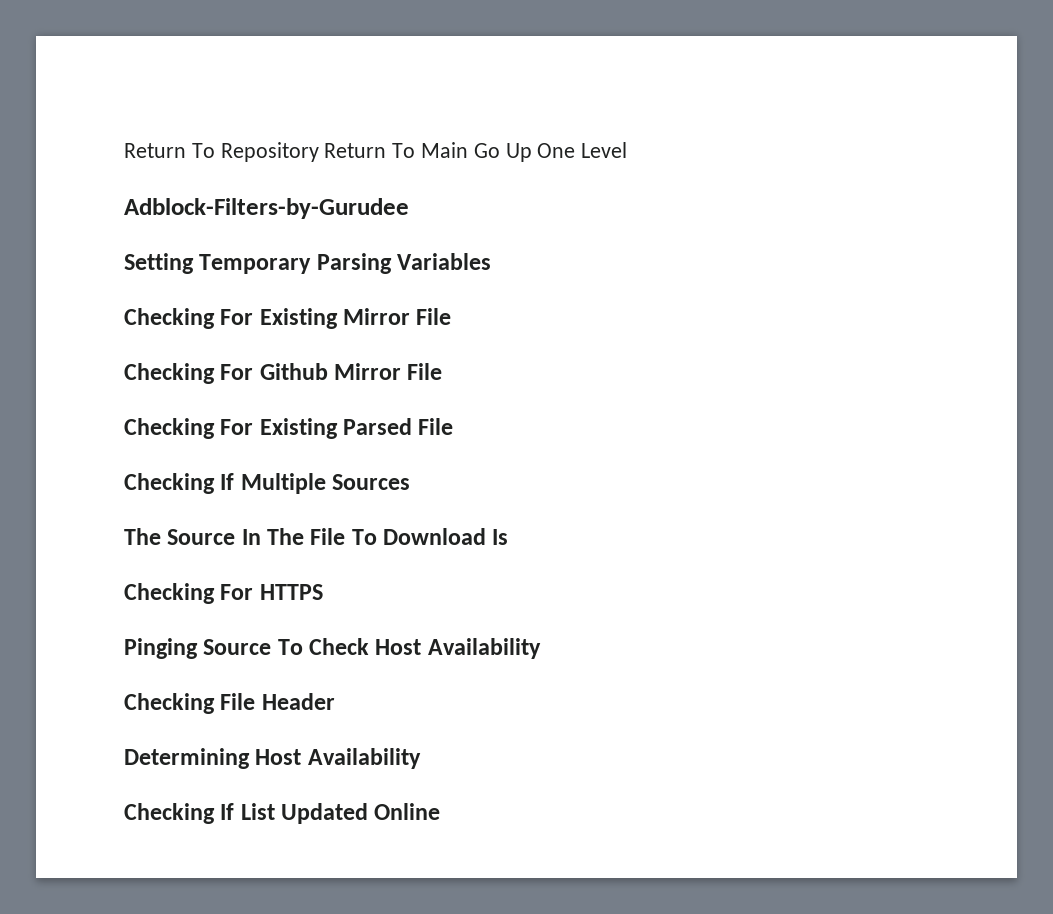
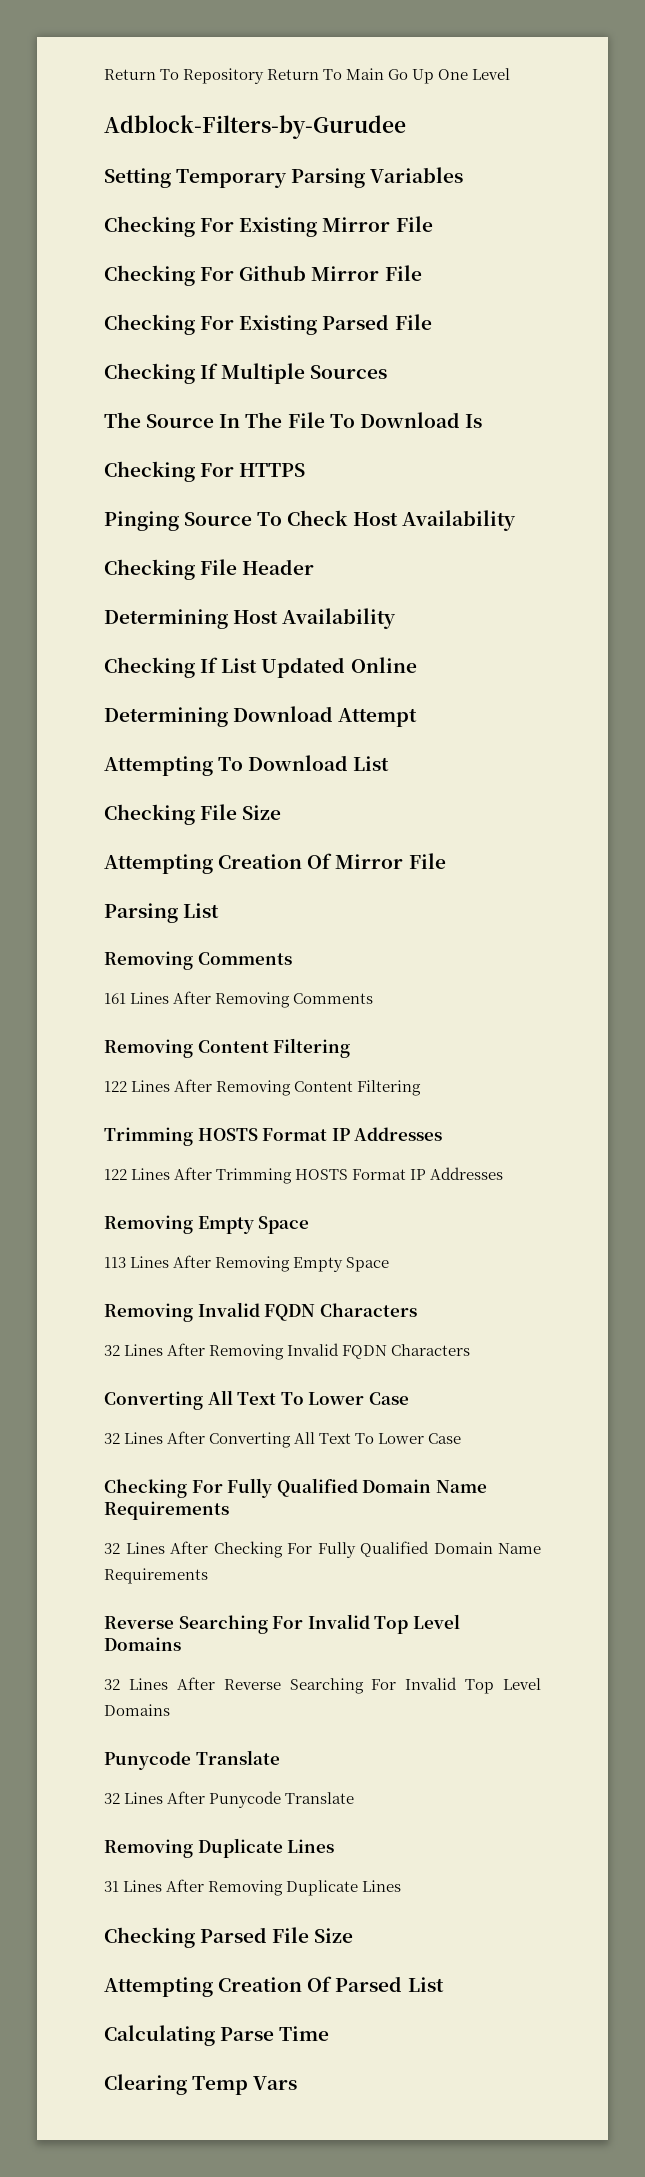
(441, 811) none -> [104,706,418,727] [104,755,390,776] [104,804,282,825] [104,853,446,874] [104,903,220,923] [104,951,292,970] [104,991,374,1008] [104,1038,351,1058] [104,1079,422,1096] [104,1127,443,1146] [104,1167,504,1184] [104,1215,310,1234] [104,1255,390,1272] [104,1302,417,1322] [104,1343,471,1360] [104,1390,409,1410] [104,1431,462,1448] [104,1478,487,1498] [104,1501,229,1520] [104,1541,541,1558] [104,1568,208,1584] [104,1614,460,1634] [104,1637,181,1651] [104,1677,541,1694] [104,1704,170,1716] [104,1750,280,1770] [104,1791,355,1808] [104,1838,335,1858] [104,1879,402,1896] [104,1927,354,1948] [104,1976,444,1997] [104,2025,330,2046] [104,2074,298,2095] // Determining Download Attempt // Attempting To Download List // Checking File Size // Attempting Creation Of Mirror File // Parsing List // Removing Comments // 161 Lines After Removing Comments // Removing Content Filtering // 122 Lines After Removing Content Filtering // Trimming HOSTS Format IP Addresses // 122 Lines After Trimming HOSTS Format IP Addresses // Removing Empty Space // 113 Lines After Removing Empty Space // Removing Invalid FQDN Characters // 32 Lines After Removing Invalid FQDN Characters // Converting All Text To Lower Case // 32 Lines After Converting All Text To Lower Case // Checking For Fully Qualified Domain Name Requirements // 32 Lines After Checking For Fully Qualified Domain Name Requirements // Reverse Searching For Invalid Top Level Domains // 32 Lines After Reverse Searching For Invalid Top Level Domains // Punycode Translate // 32 Lines After Punycode Translate // Removing Duplicate Lines // 31 Lines After Removing Duplicate Lines // Checking Parsed File Size // Attempting Creation Of Parsed List // Calculating Parse Time // Clearing Temp Vars

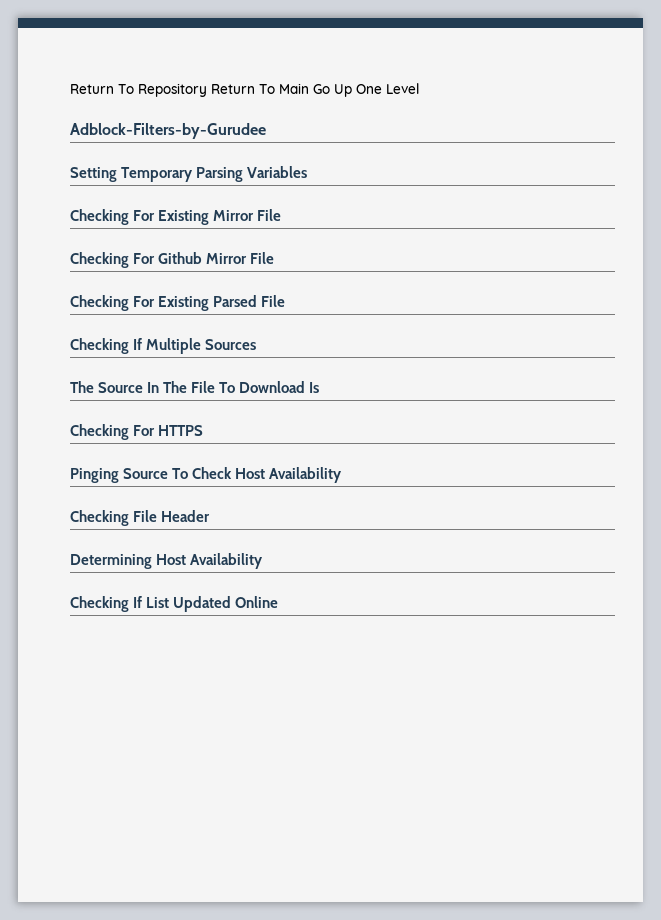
[104,706,418,727] [104,755,390,776] [104,804,282,825] [104,853,446,874] [104,903,220,923] [104,951,292,970] [104,991,374,1008] [104,1038,351,1058] [104,1079,422,1096] [104,1127,443,1146] [104,1167,504,1184] [104,1215,310,1234] [104,1255,390,1272] [104,1302,417,1322] [104,1343,471,1360] [104,1390,409,1410] [104,1431,462,1448] [104,1478,487,1498] [104,1501,229,1520] [104,1541,541,1558] [104,1568,208,1584] [104,1614,460,1634] [104,1637,181,1651] [104,1677,541,1694] [104,1704,170,1716] [104,1750,280,1770] [104,1791,355,1808] [104,1838,335,1858] [104,1879,402,1896] [104,1927,354,1948] [104,1976,444,1997] [104,2025,330,2046] [104,2074,298,2095] // Determining Download Attempt // Attempting To Download List // Checking File Size // Attempting Creation Of Mirror File // Parsing List // Removing Comments // 161 Lines After Removing Comments // Removing Content Filtering // 122 Lines After Removing Content Filtering // Trimming HOSTS Format IP Addresses // 122 Lines After Trimming HOSTS Format IP Addresses // Removing Empty Space // 113 Lines After Removing Empty Space // Removing Invalid FQDN Characters // 32 Lines After Removing Invalid FQDN Characters // Converting All Text To Lower Case // 32 Lines After Converting All Text To Lower Case // Checking For Fully Qualified Domain Name Requirements // 32 Lines After Checking For Fully Qualified Domain Name Requirements // Reverse Searching For Invalid Top Level Domains // 32 Lines After Reverse Searching For Invalid Top Level Domains // Punycode Translate // 32 Lines After Punycode Translate // Removing Duplicate Lines // 31 Lines After Removing Duplicate Lines // Checking Parsed File Size // Attempting Creation Of Parsed List // Calculating Parse Time // Clearing Temp Vars -> (279, 602) none

